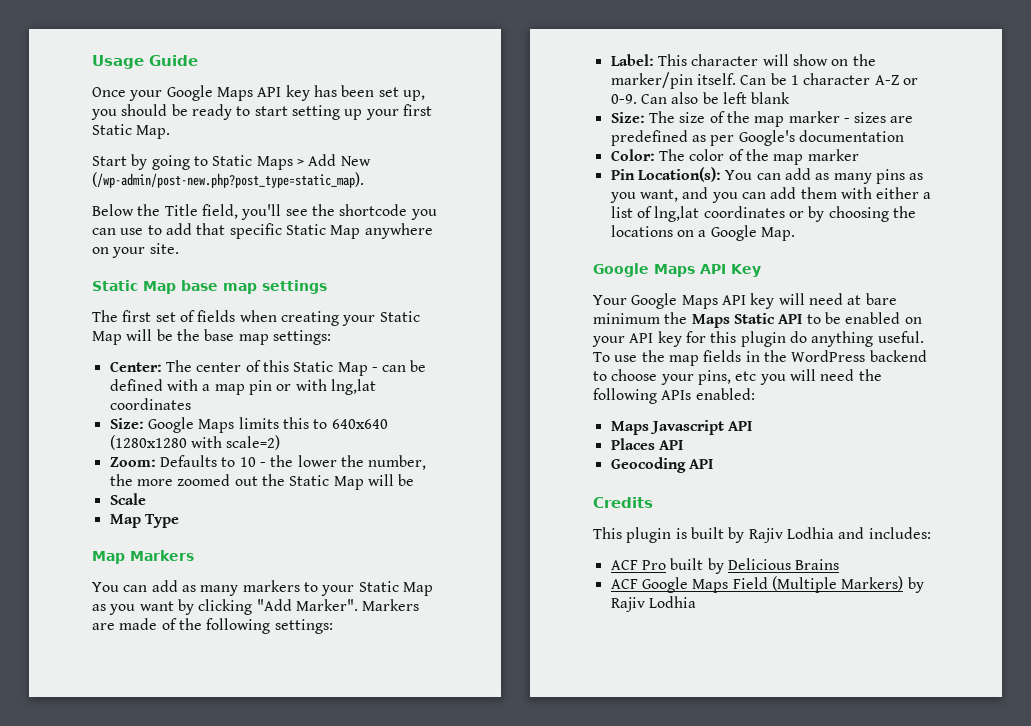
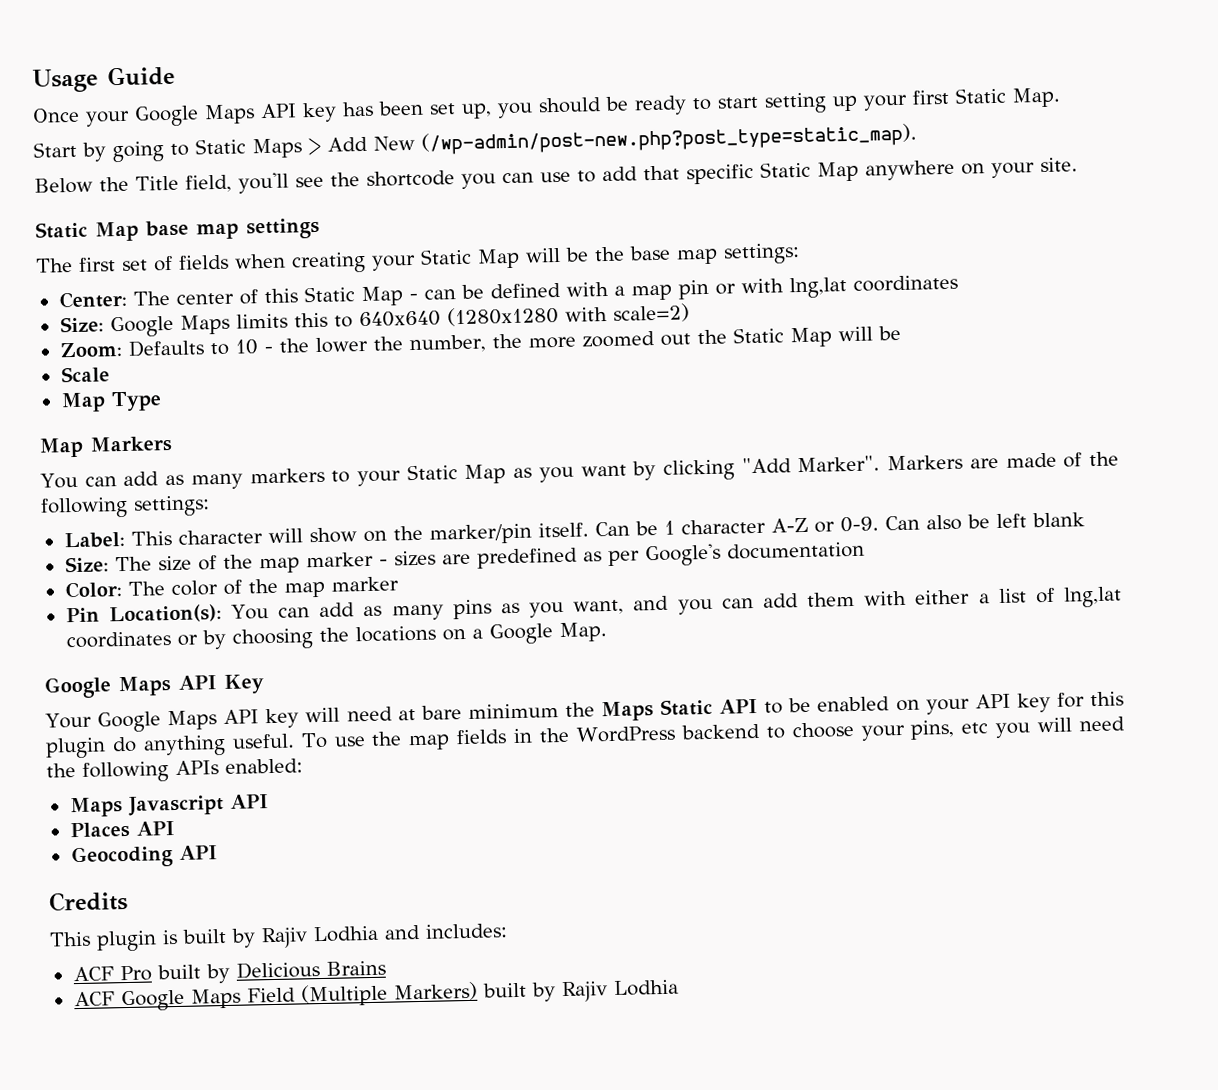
(904, 583) none -> [482,982,527,998] built

